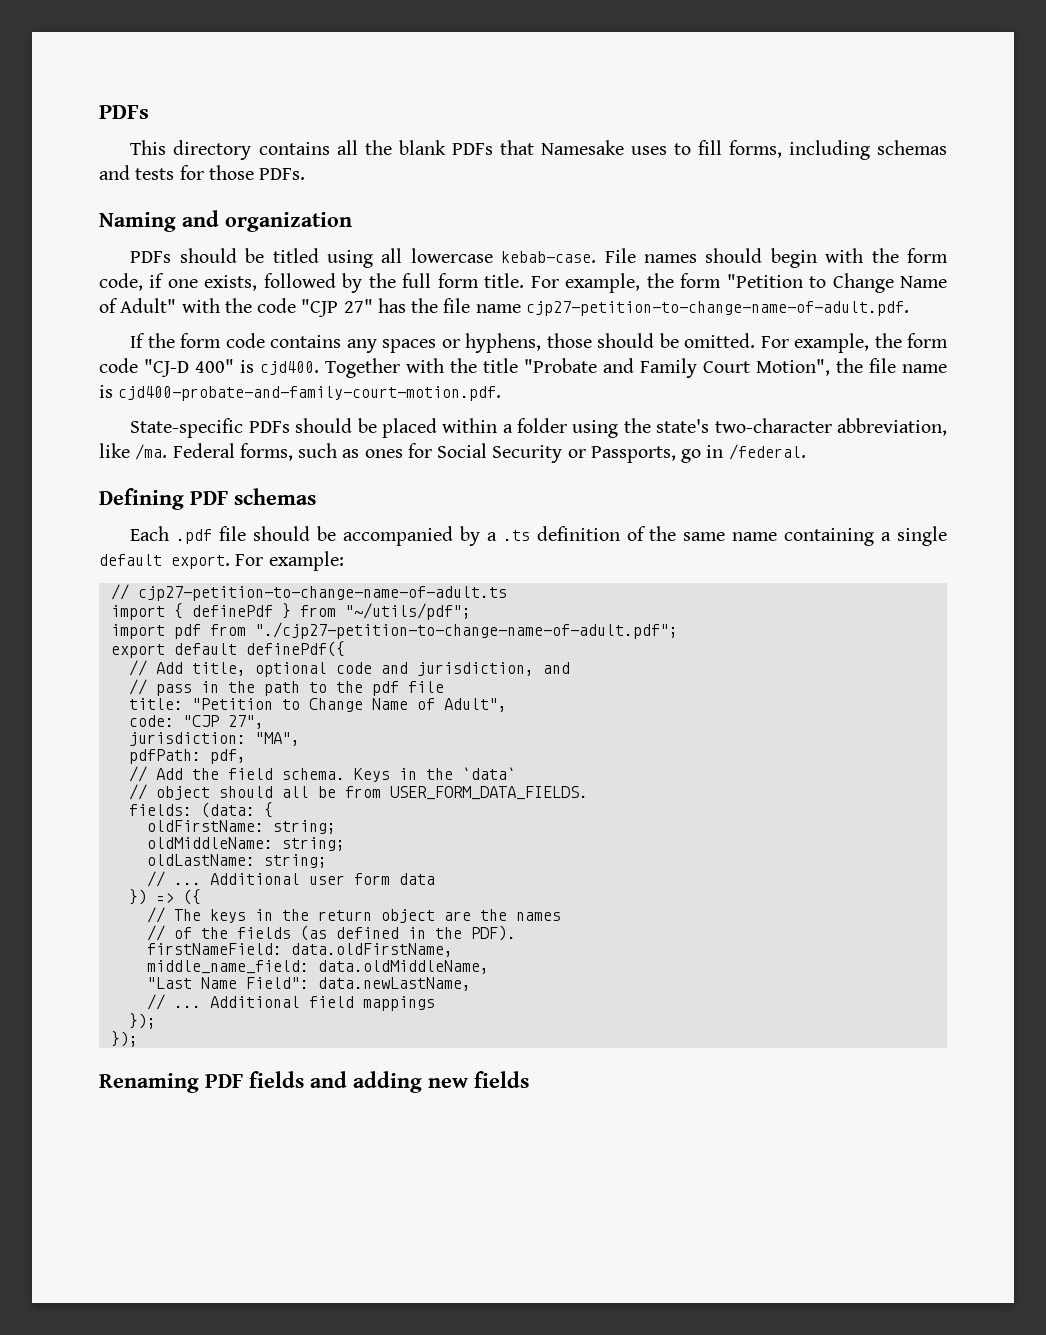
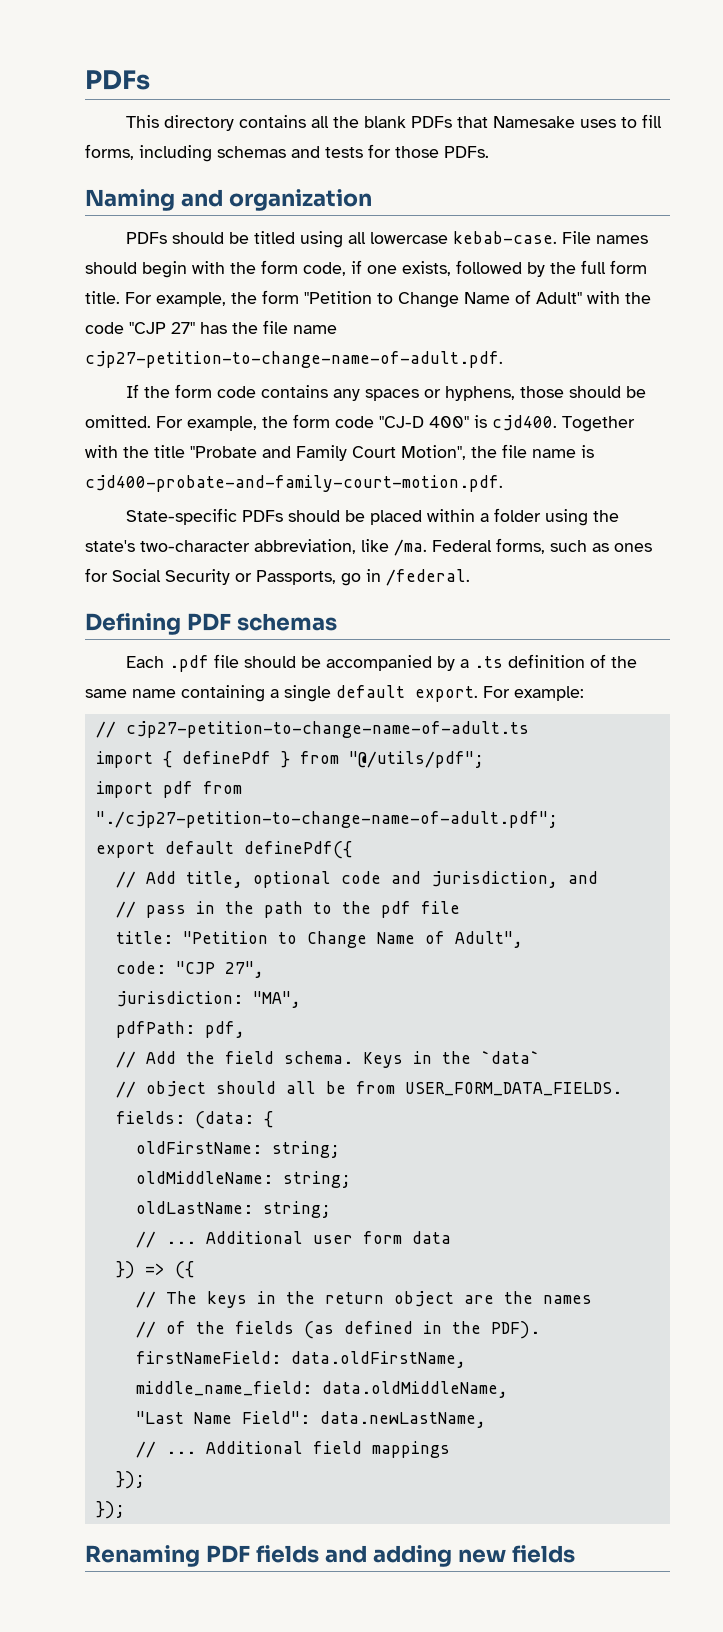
[344,603,471,620] "~/utils/pdf"; -> [348,751,484,768] "@/utils/pdf";

